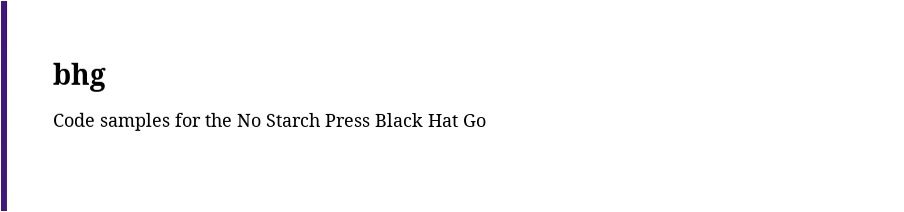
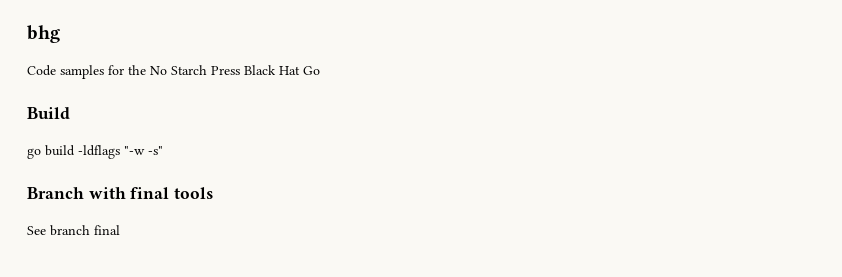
(486, 121) none -> [27,107,70,119] [27,145,163,159] [27,187,214,199] [27,225,120,236] // Build // go build -ldflags "-w -s" // Branch with final tools // See branch final

